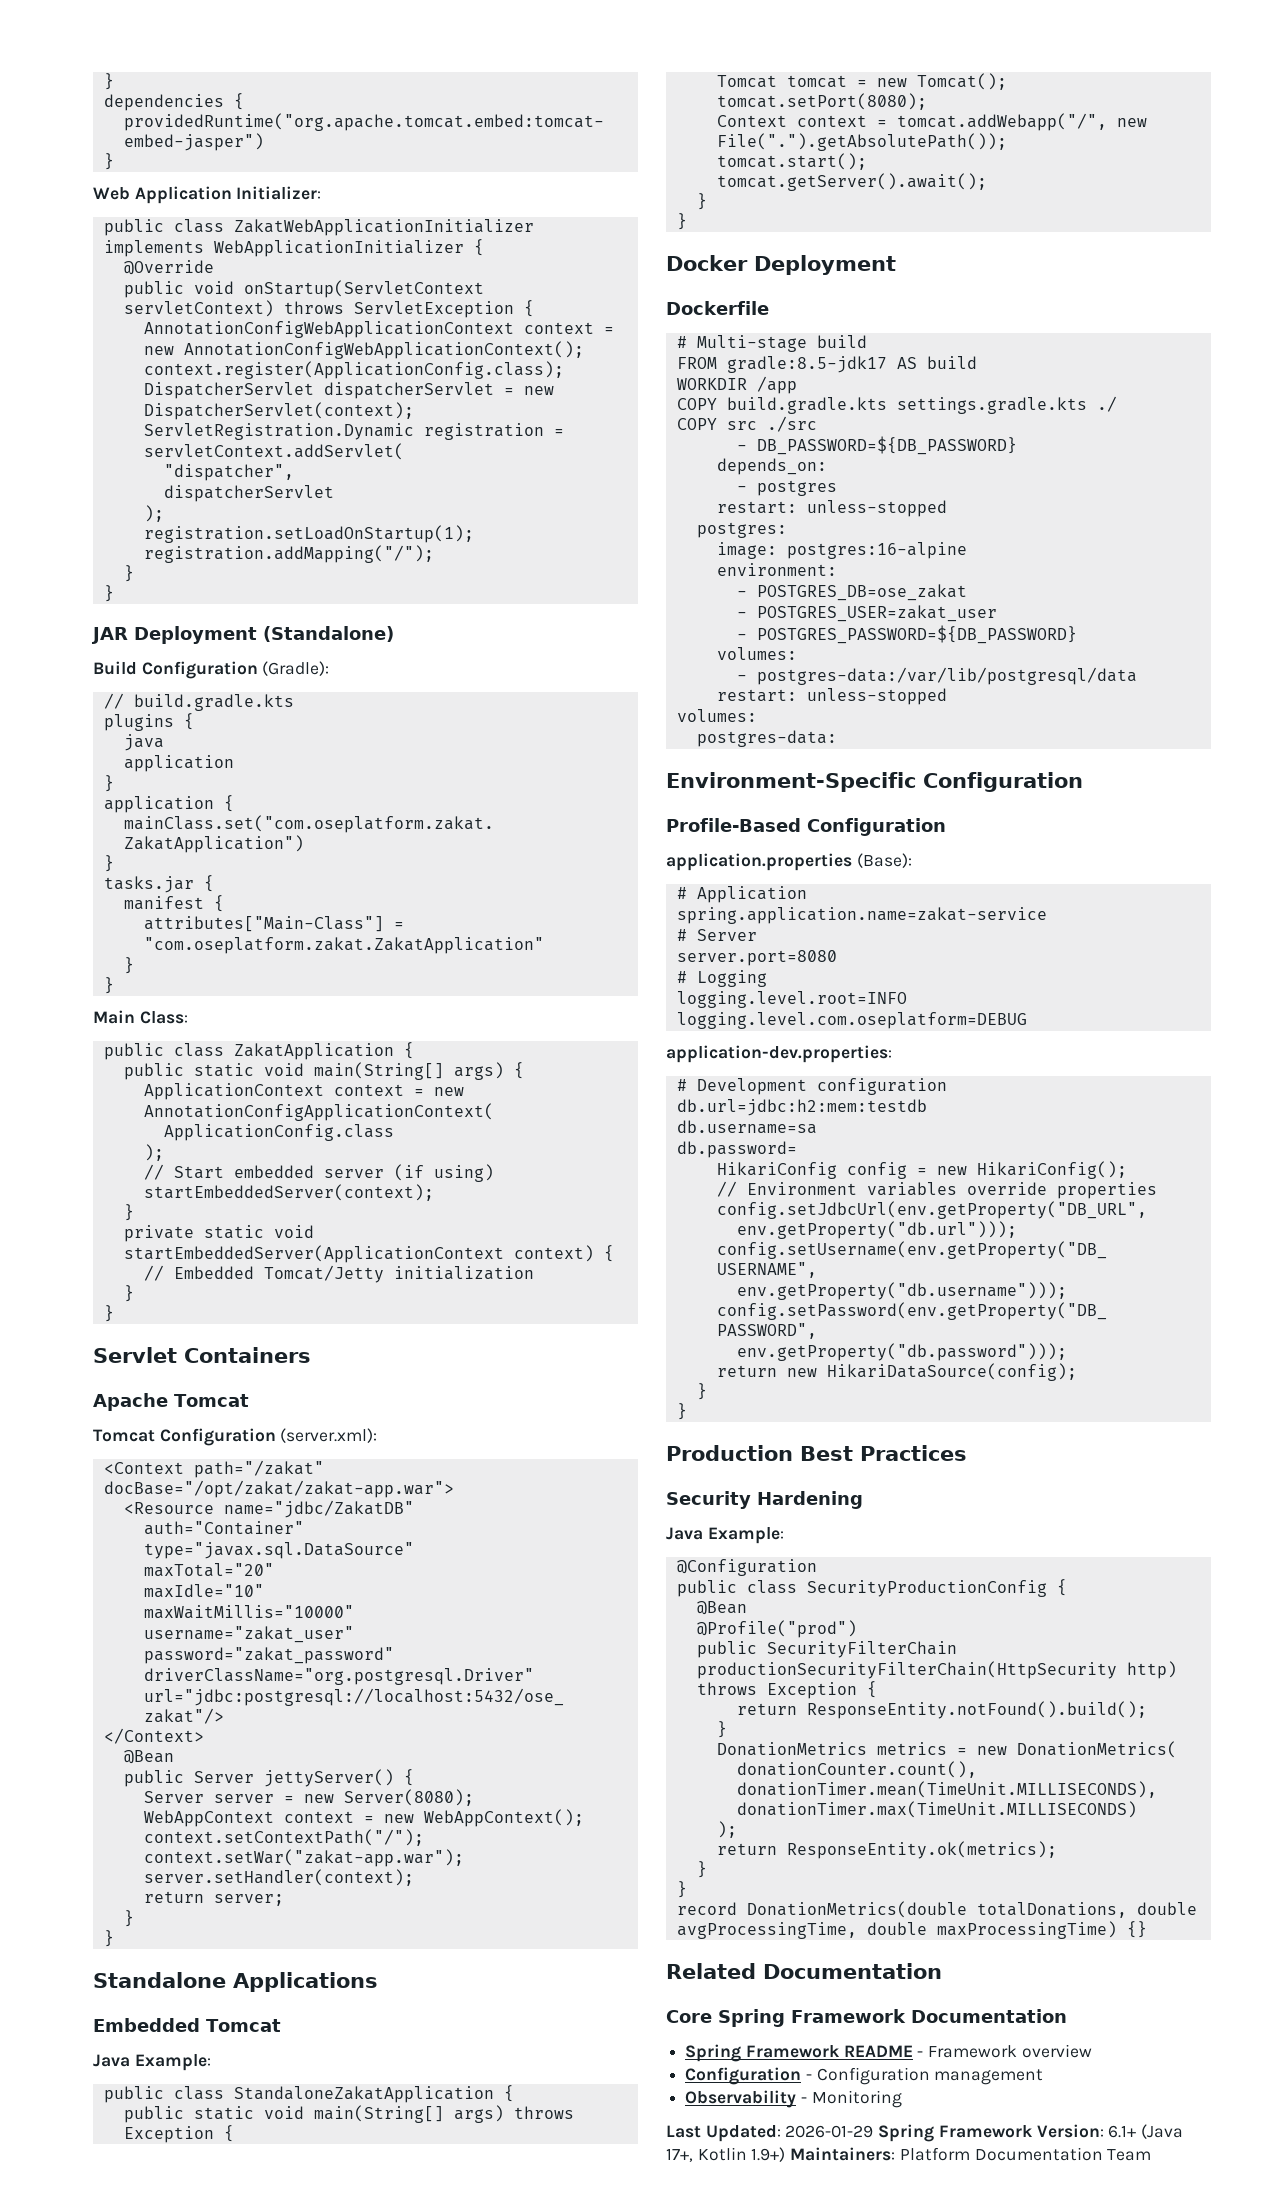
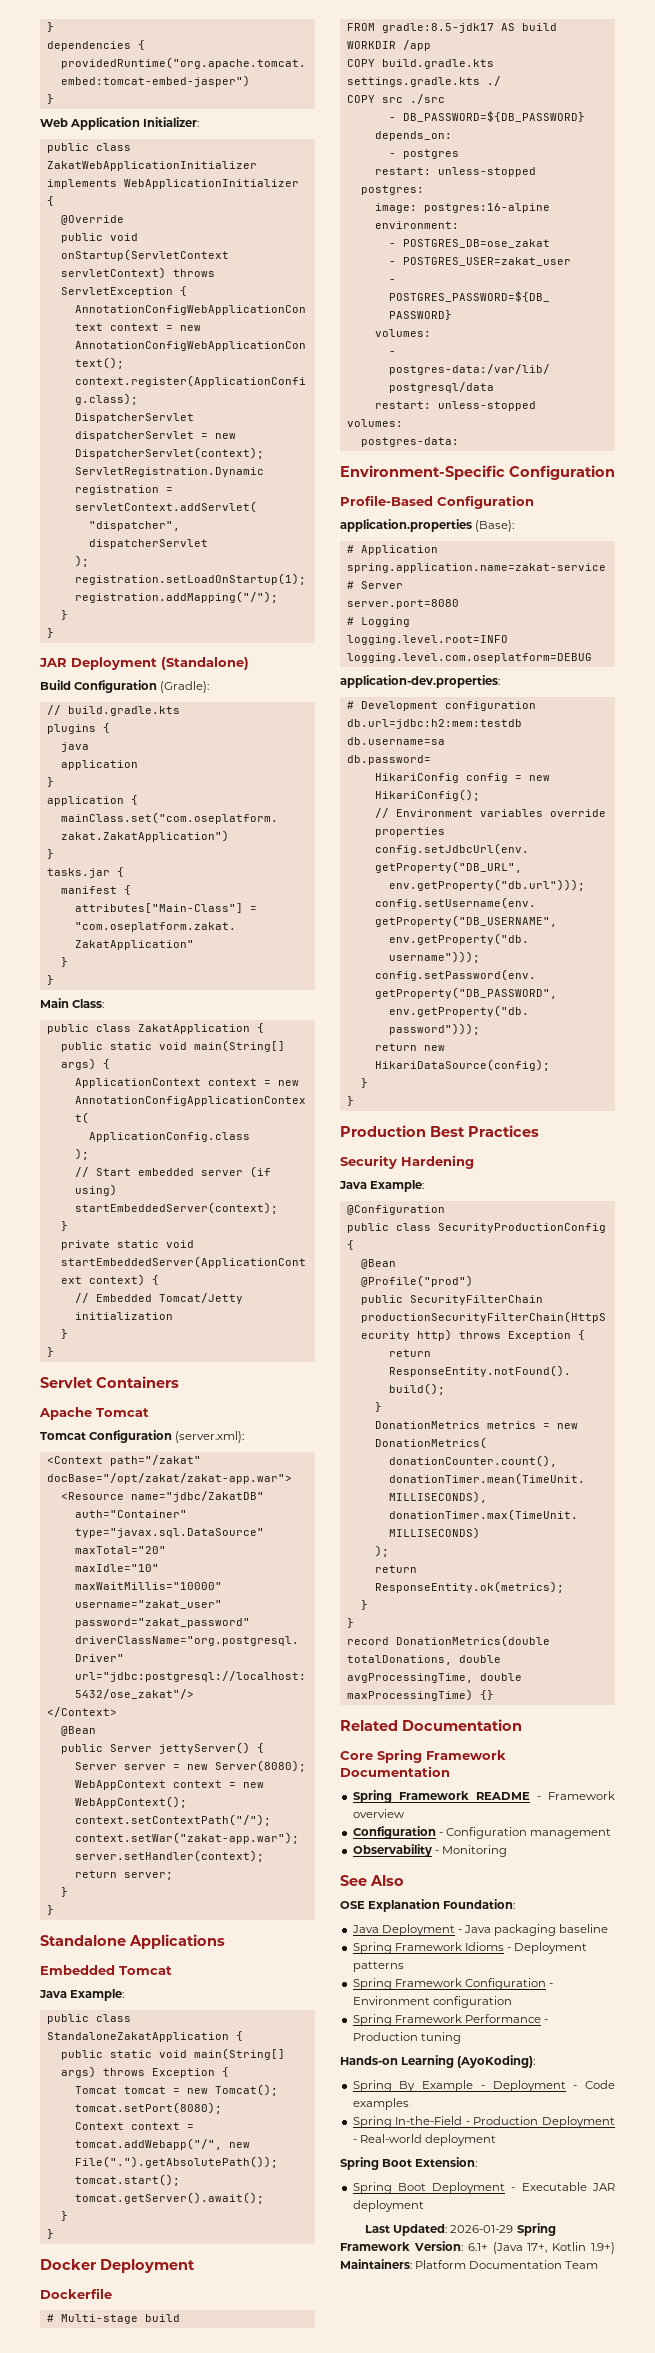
(902, 2099) none -> [340,1875,404,1886] [340,1899,516,1912] [351,1924,609,1936] [352,1942,588,1954] [352,1961,404,1972] [352,1978,553,1990] [352,1996,512,2008] [352,2014,548,2026] [352,2032,461,2044] [340,2055,536,2068] [352,2080,615,2092] [352,2098,409,2110] [352,2116,615,2128] [352,2134,496,2146] [340,2157,478,2170] [352,2182,615,2194] [352,2200,424,2212] // See Also // OSE Explanation Foundation: // Java Deployment - Java packaging baseline // Spring Framework Idioms - Deployment patterns // Spring Framework Configuration - Environment configuration // Spring Framework Performance - Production tuning // Hands-on Learning (AyoKoding): // Spring By Example - Deployment - Code examples // Spring In-the-Field - Production Deployment - Real-world deployment // Spring Boot Extension: // Spring Boot Deployment - Executable JAR deployment

